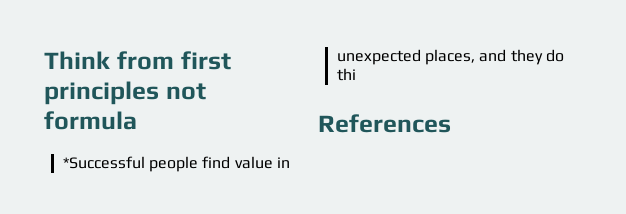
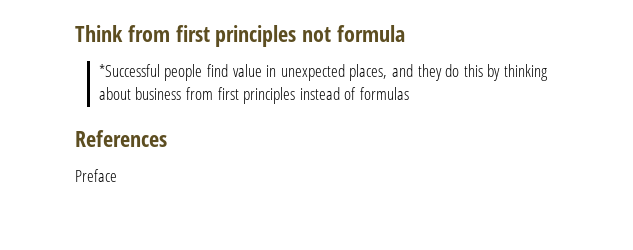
[336,68,356,81] thi -> [463,64,548,81] [98,87,410,104] this by thinking about business from first principles instead of formulas
(451, 123) none -> [75,169,117,182] // Preface

